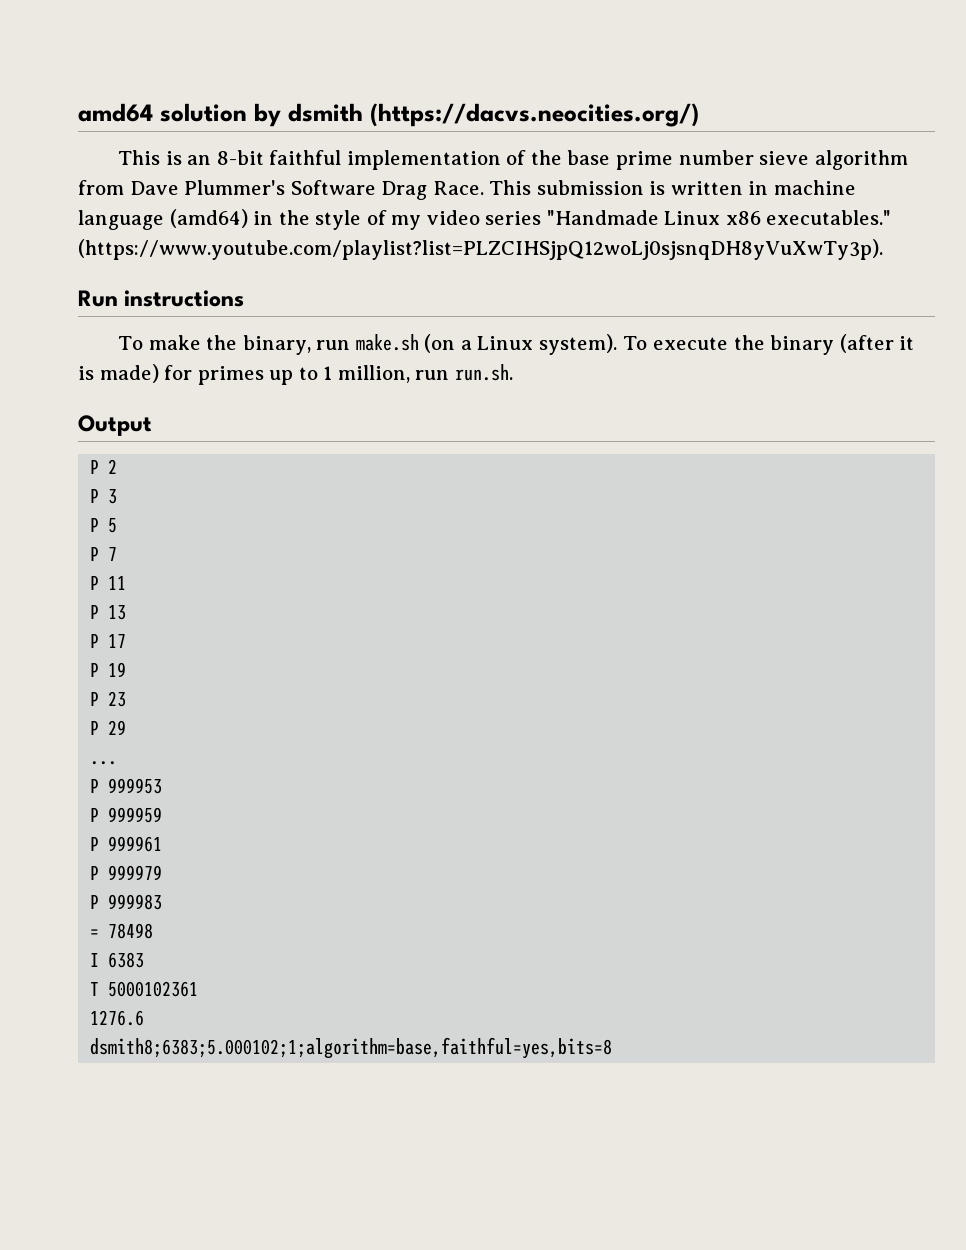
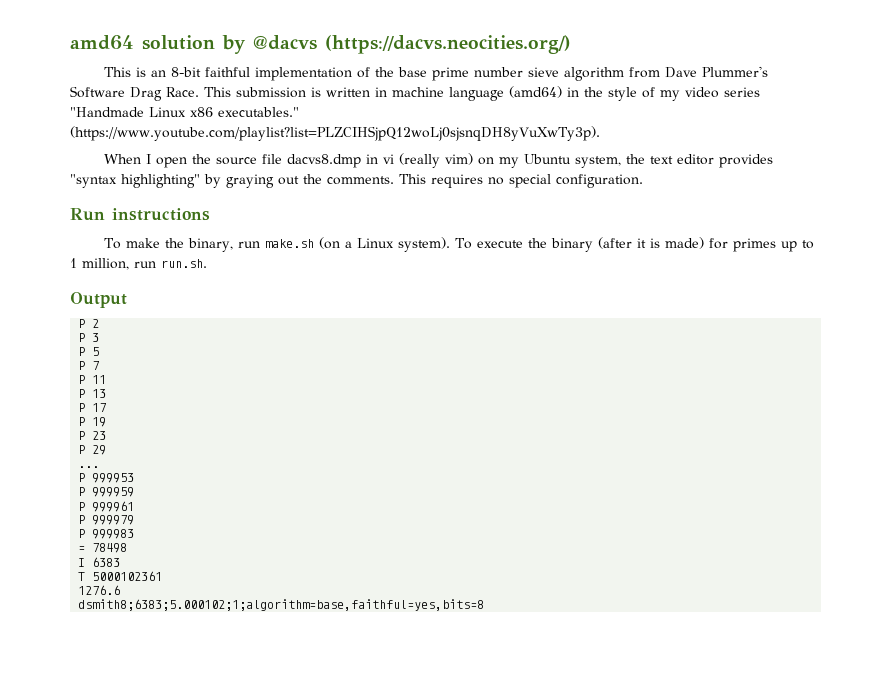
[288,103,363,122] dsmith -> [253,35,317,50] @dacvs
(883, 249) none -> [104,153,774,168] [70,174,643,188] // When I open the source file dacvs8.dmp in vi (really vim) on my Ubuntu system, the text editor provides "syntax highlighting" by graying out the comments. This requires no special configuration.

